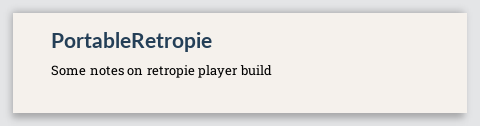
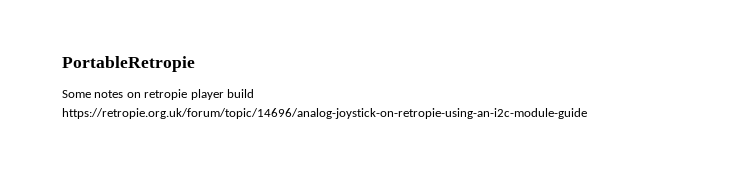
(272, 70) none -> [62,108,587,119] https://retropie.org.uk/forum/topic/14696/analog-joystick-on-retropie-using-an-i2c-module-guide

